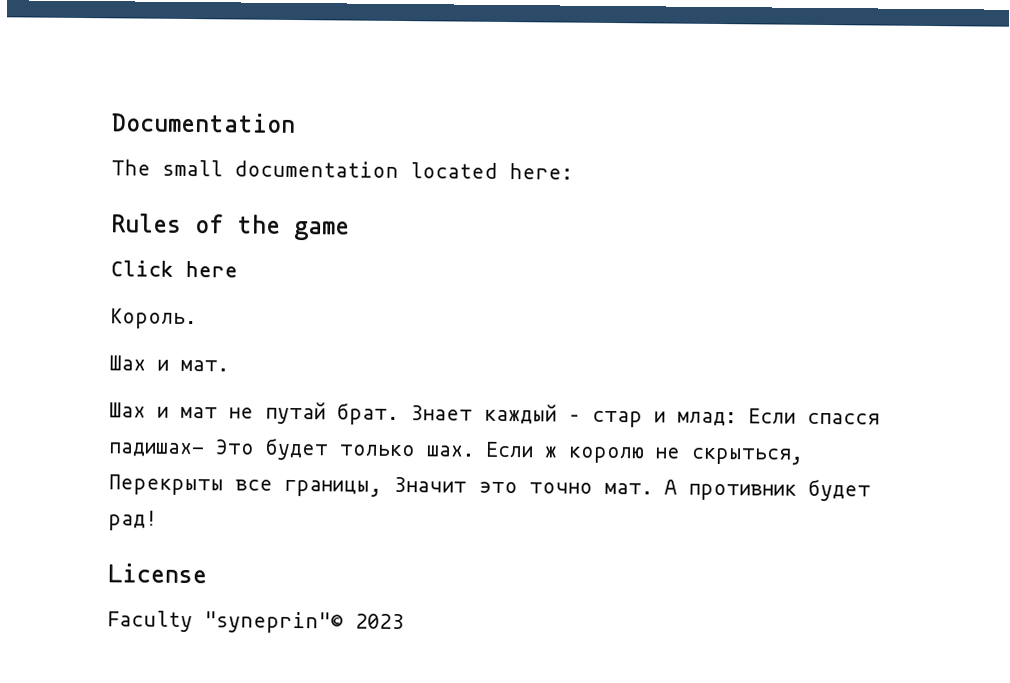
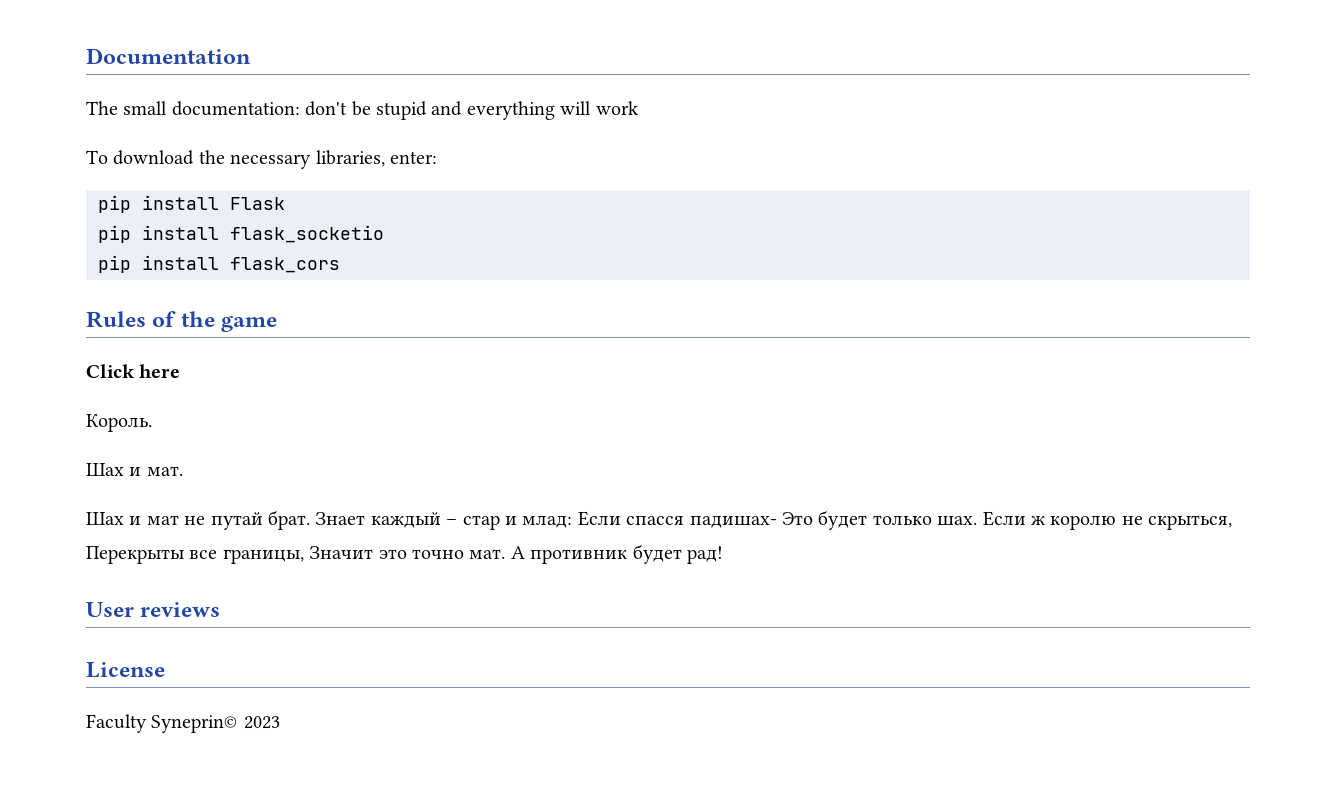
[234,160,573,180] documentation located here: -> [171,101,639,120] [86,150,437,169] [98,195,285,213] [98,225,384,243] [98,255,340,273] documentation: don't be stupid and everything will work // To download the necessary libraries, enter: // pip install Flask // pip install flask_socketio // pip install flask_cors
(158, 520) none -> [86,602,221,617] // User reviews
[204,611,344,634] "syneprin"© -> [151,715,239,733] Syneprin©

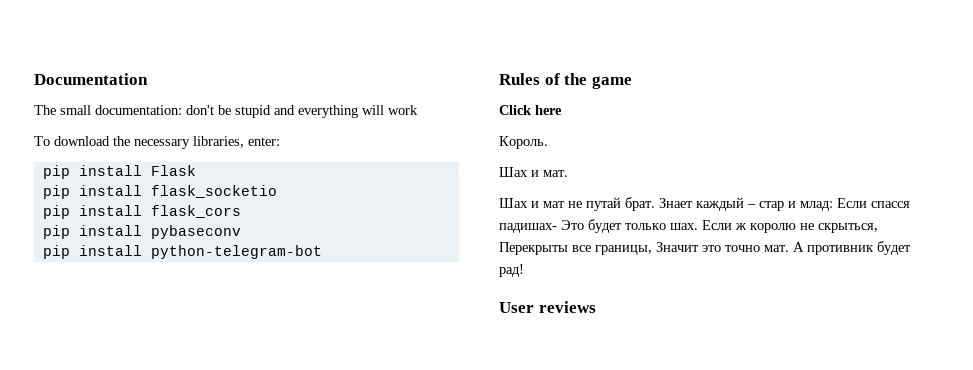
(340, 265) none -> [42,225,241,239] [42,245,322,259] // pip install pybaseconv // pip install python-telegram-bot
[86,662,165,678] [86,714,280,733] // License // Faculty Syneprin© 2023 -> (596, 307) none

